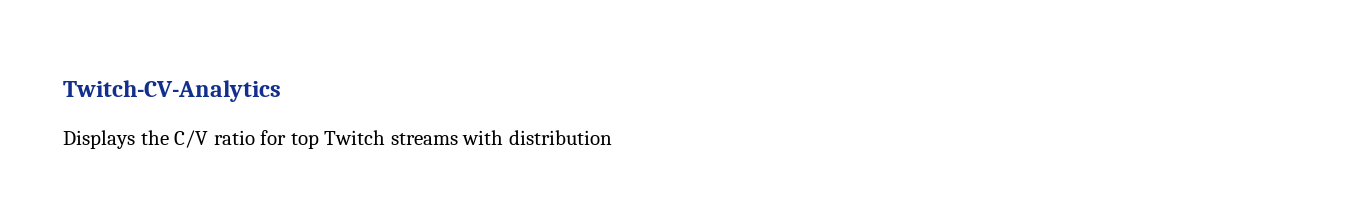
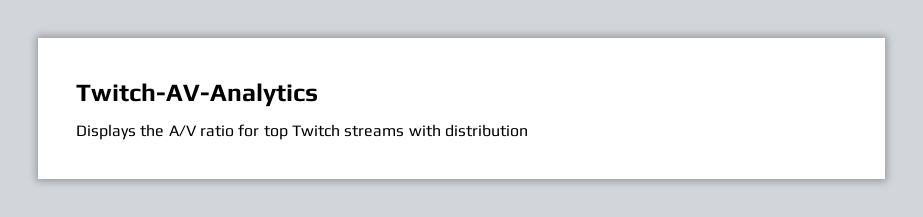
[63,80,281,102] Twitch-CV-Analytics -> [76,83,318,107] Twitch-AV-Analytics
[174,130,209,148] C/V -> [168,125,197,137] A/V

